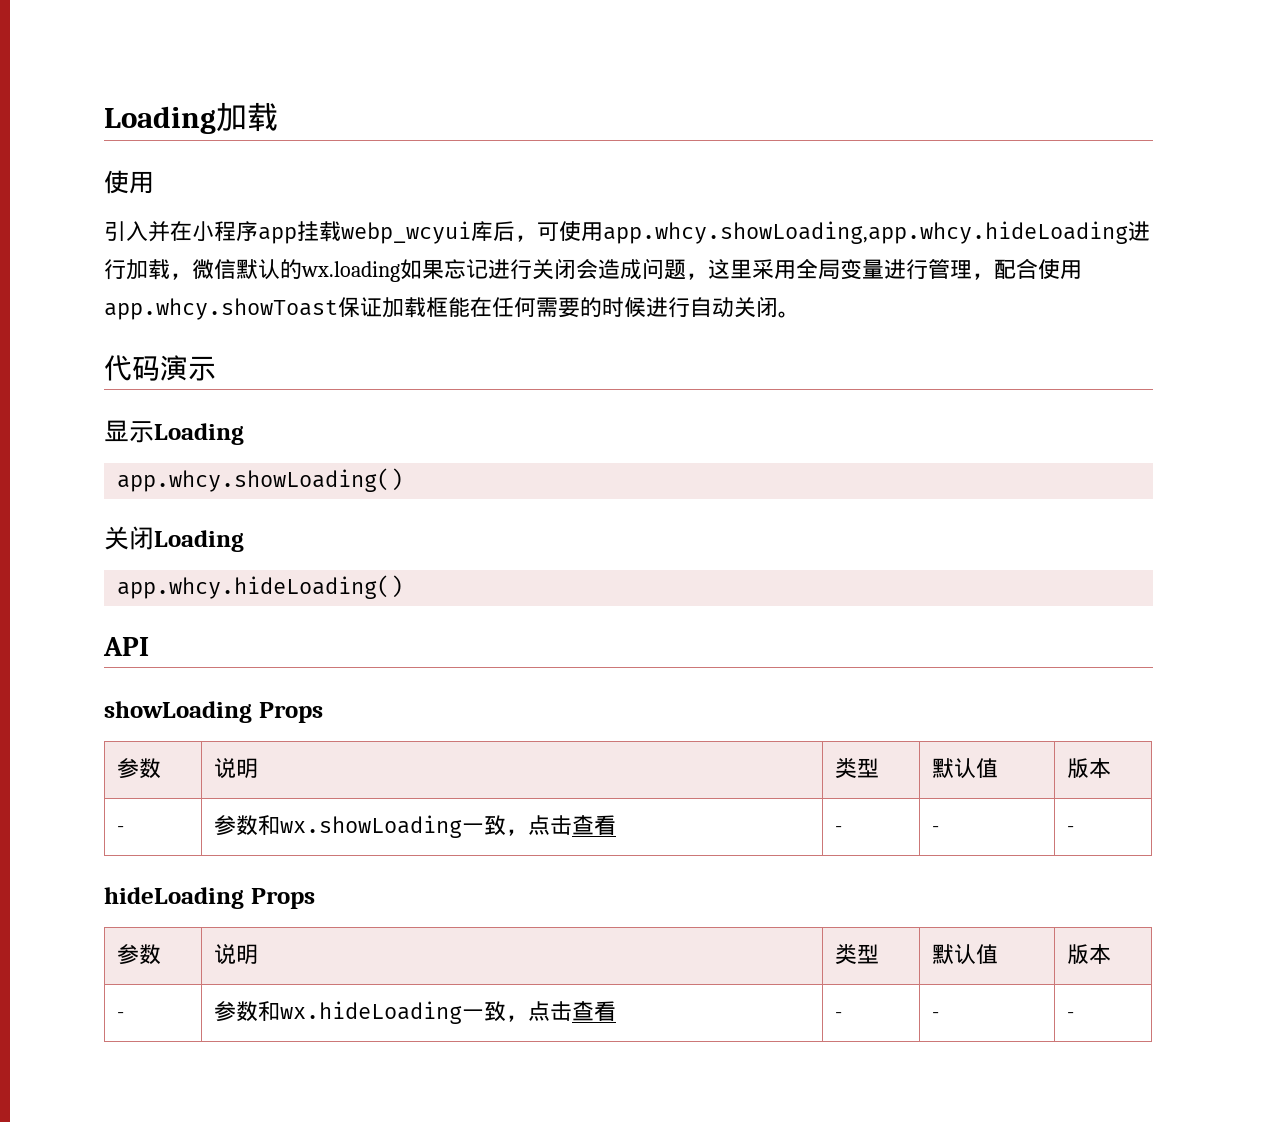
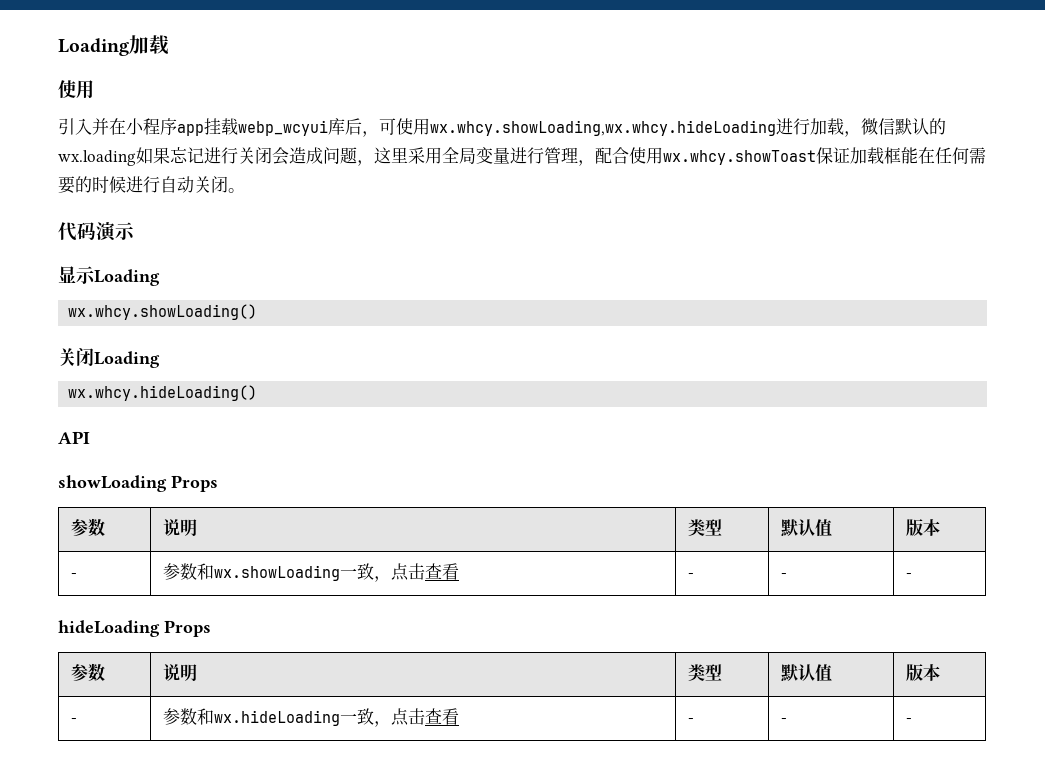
[603,221,1128,244] app.whcy.showLoading,app.whcy.hideLoading -> [430,120,776,136] wx.whcy.showLoading,wx.whcy.hideLoading
[104,298,338,320] app.whcy.showToast -> [663,150,816,165] wx.whcy.showToast
[117,468,404,492] app.whcy.showLoading() -> [68,304,258,320] wx.whcy.showLoading()
[117,575,404,599] app.whcy.hideLoading() -> [68,385,258,401] wx.whcy.hideLoading()

